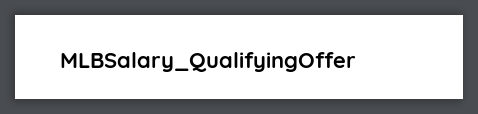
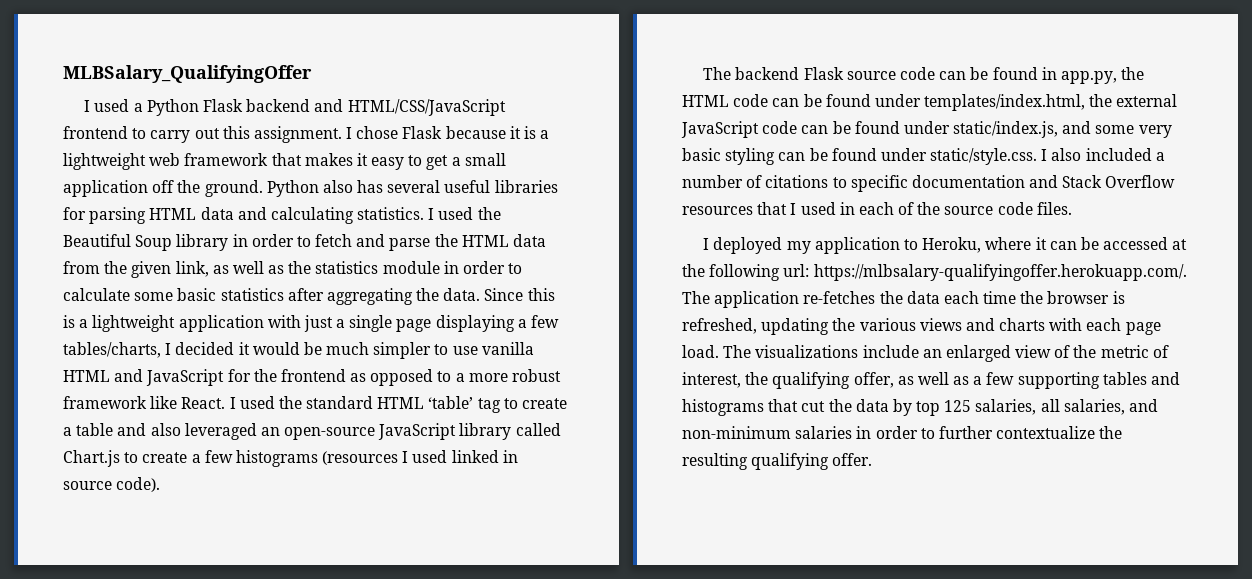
(356, 62) none -> [84,99,506,116] [63,126,550,143] [63,153,506,170] [63,180,558,197] [63,207,501,224] [63,234,547,251] [63,261,523,278] [63,288,555,305] [63,315,560,332] [63,342,534,359] [63,369,562,386] [63,396,568,413] [63,423,561,440] [63,450,518,467] [63,477,161,492] [703,67,1145,84] [682,94,1178,111] [681,121,1172,138] [682,148,1165,165] [682,175,1176,192] [682,202,1072,215] [703,237,1188,254] [682,264,1187,281] [682,291,1125,308] [682,318,1161,335] [682,345,1169,362] [682,372,1181,389] [682,399,1159,416] [682,426,1123,439] [682,453,873,470] // I used a Python Flask backend and HTML/CSS/JavaScript frontend to carry out this assignment. I chose Flask because it is a lightweight web framework that makes it easy to get a small application off the ground. Python also has several useful libraries for parsing HTML data and calculating statistics. I used the Beautiful Soup library in order to fetch and parse the HTML data from the given link, as well as the statistics module in order to calculate some basic statistics after aggregating the data. Since this is a lightweight application with just a single page displaying a few tables/charts, I decided it would be much simpler to use vanilla HTML and JavaScript for the frontend as opposed to a more robust framework like React. I used the standard HTML ‘table’ tag to create a table and also leveraged an open-source JavaScript library called Chart.js to create a few histograms (resources I used linked in source code). // The backend Flask source code can be found in app.py, the HTML code can be found under templates/index.html, the external JavaScript code can be found under static/index.js, and some very basic styling can be found under static/style.css. I also included a number of citations to specific documentation and Stack Overflow resources that I used in each of the source code files. // I deployed my application to Heroku, where it can be accessed at the following url: https://mlbsalary-qualifyingoffer.herokuapp.com/. The application re-fetches the data each time the browser is refreshed, updating the various views and charts with each page load. The visualizations include an enlarged view of the metric of interest, the qualifying offer, as well as a few supporting tables and histograms that cut the data by top 125 salaries, all salaries, and non-minimum salaries in order to further contextualize the resulting qualifying offer.

